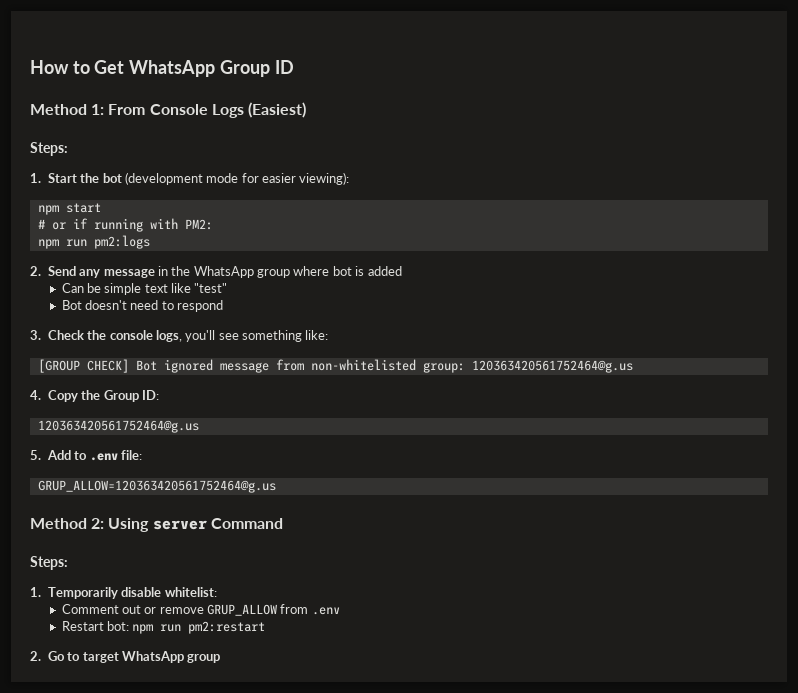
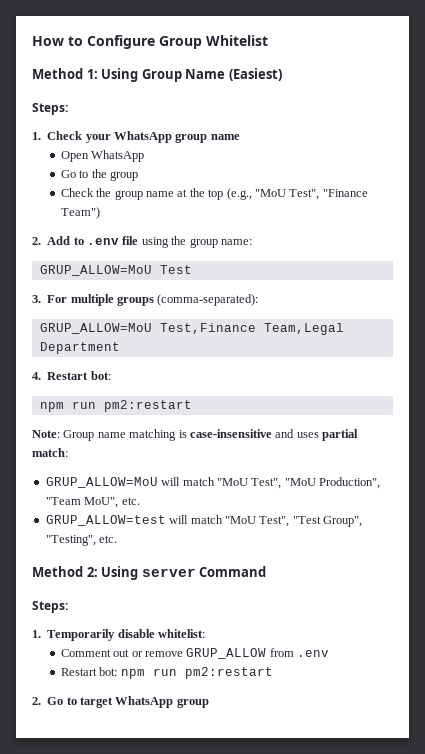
[94,60,294,77] Get WhatsApp Group ID -> [87,35,268,49] Configure Group Whitelist
[108,104,244,118] From Console Logs -> [101,68,226,82] Using Group Name
[47,172,350,185] [37,203,101,215] [37,218,213,232] [37,235,150,249] [30,266,402,278] [61,283,228,295] [61,300,224,312] [30,330,329,342] [37,359,633,373] [30,390,159,402] [37,420,199,433] [30,450,142,461] [37,480,276,493] Start the bot (development mode for easier viewing): // npm start // # or if running with PM2: // npm run pm2:logs // 2. Send any message in the WhatsApp group where bot is added // Can be simple text like "test" // Bot doesn't need to respond // 3. Check the console logs, you'll see something like: // [GROUP CHECK] Bot ignored message from non-whitelisted group: 120363420561752464@g.us // 4. Copy the Group ID: // 120363420561752464@g.us // 5. Add to .env file: // GRUP_ALLOW=120363420561752464@g.us -> [47,131,240,143] [60,150,145,162] [60,169,139,181] [60,188,368,200] [60,207,100,219] [32,236,252,248] [39,265,192,276] [32,294,259,306] [39,323,344,335] [39,342,120,354] [32,371,111,380] [39,400,192,412] [32,429,358,441] [32,448,68,457] [45,477,380,489] [45,497,140,508] [45,515,362,527] [45,535,118,546] Check your WhatsApp group name // Open WhatsApp // Go to the group // Check the group name at the top (e.g., "MoU Test", "Finance Team") // 2. Add to .env file using the group name: // GRUP_ALLOW=MoU Test // 3. For multiple groups (comma-separated): // GRUP_ALLOW=MoU Test,Finance Team,Legal Department // 4. Restart bot: // npm run pm2:restart // Note: Group name matching is case-insensitive and uses partial match: // GRUP_ALLOW=MoU will match "MoU Test", "MoU Production", "Team MoU", etc. // GRUP_ALLOW=test will match "MoU Test", "Test Group", "Testing", etc.

